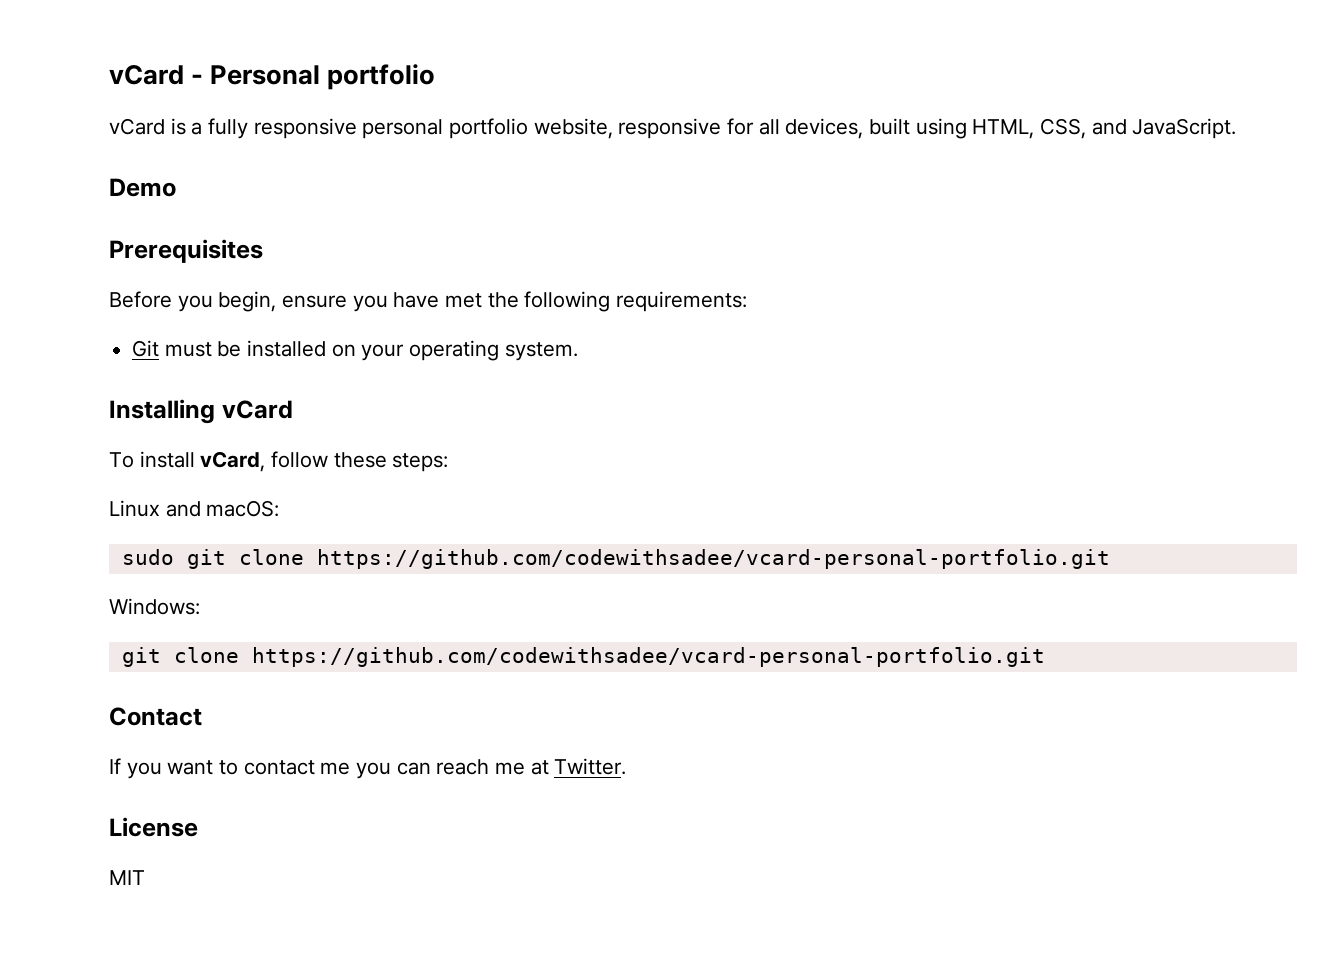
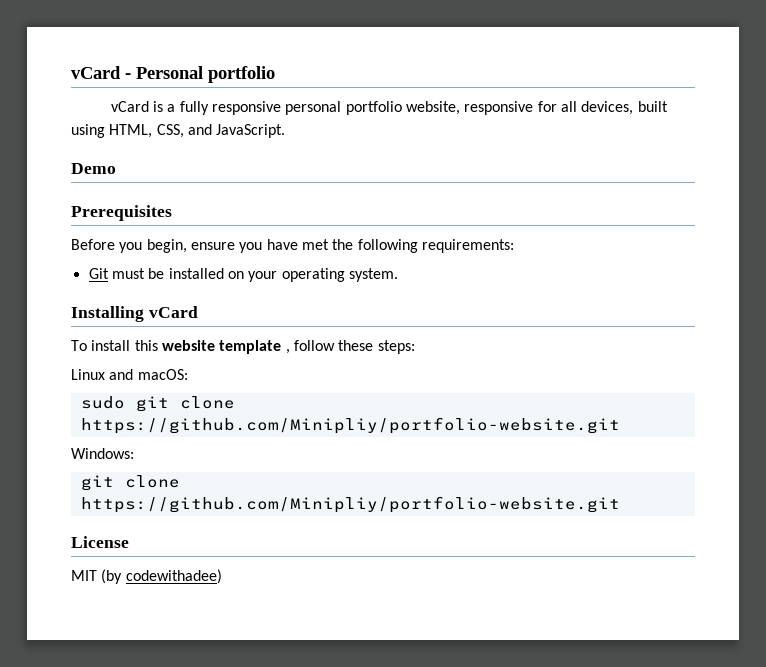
[200,451,266,472] vCard, -> [134,340,290,354] this website template ,
[316,549,1110,569] https://github.com/codewithsadee/vcard-personal-portfolio.git -> [80,417,620,434] https://github.com/Minipliy/portfolio-website.git
[251,647,1045,667] [109,707,202,726] [109,758,627,779] https://github.com/codewithsadee/vcard-personal-portfolio.git // Contact // If you want to contact me you can reach me at Twitter. -> [80,496,620,513] https://github.com/Minipliy/portfolio-website.git
(145, 877) none -> [101,569,222,584] (by codewithadee)

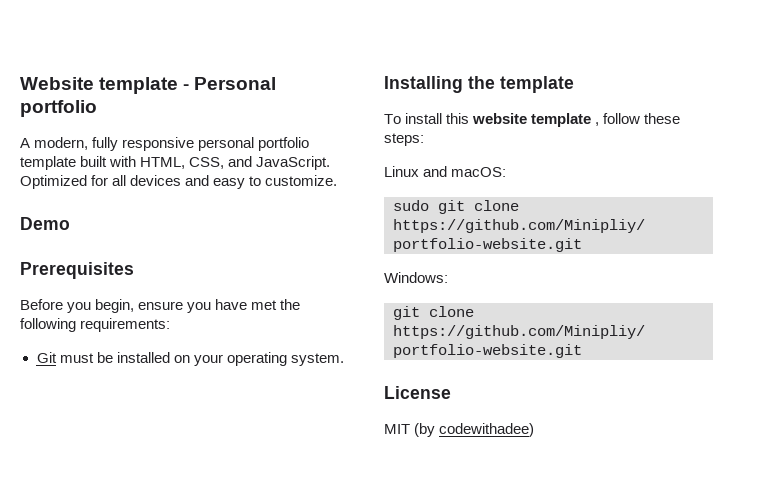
[71,66,121,79] vCard -> [20,77,179,94] Website template
[110,101,176,112] vCard is a -> [20,137,89,150] A modern,
[405,101,668,115] [71,124,286,138] website, responsive for all devices, built using HTML, CSS, and JavaScript. -> [20,156,331,170] [20,175,338,189] template built with HTML, CSS, and JavaScript. Optimized for all devices and easy to customize.
[148,306,198,318] vCard -> [468,76,574,93] the template

